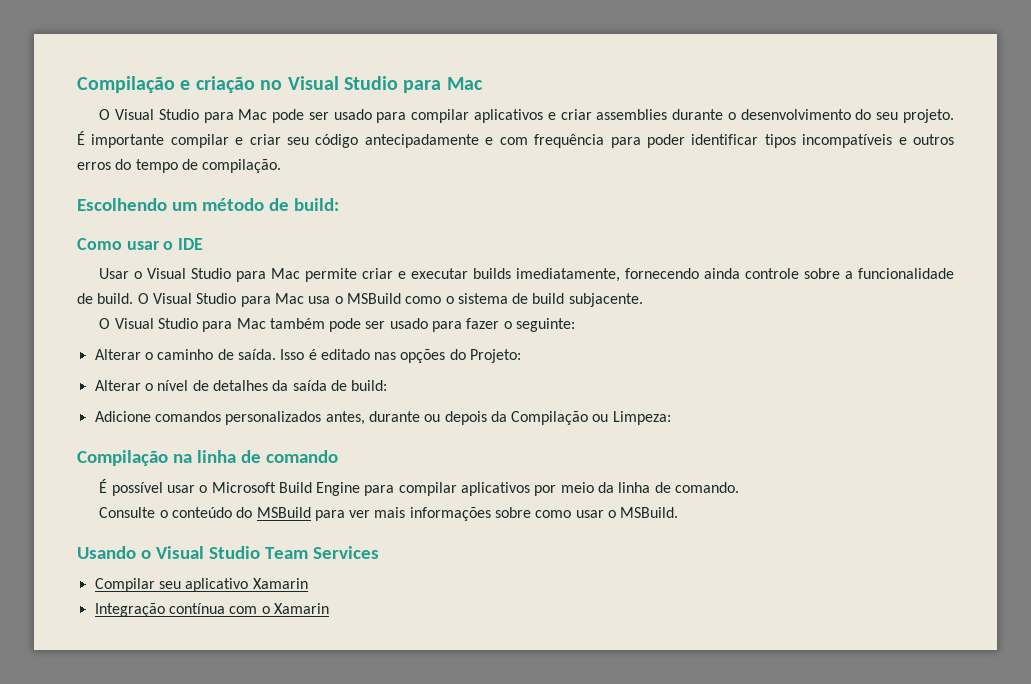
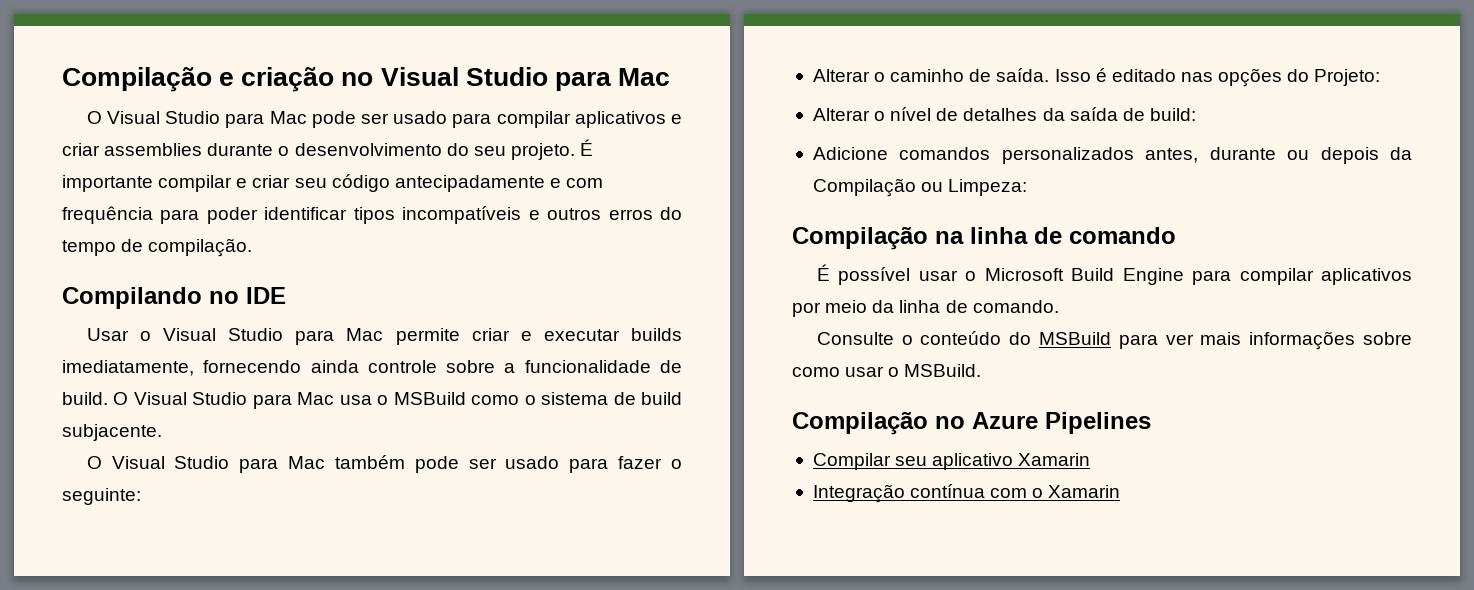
[77,198,339,211] [77,238,174,250] Escolhendo um método de build: // Como usar o -> [62,287,239,309] Compilando no
[77,546,379,559] Usando o Visual Studio Team Services -> [792,411,1151,435] Compilação no Azure Pipelines

